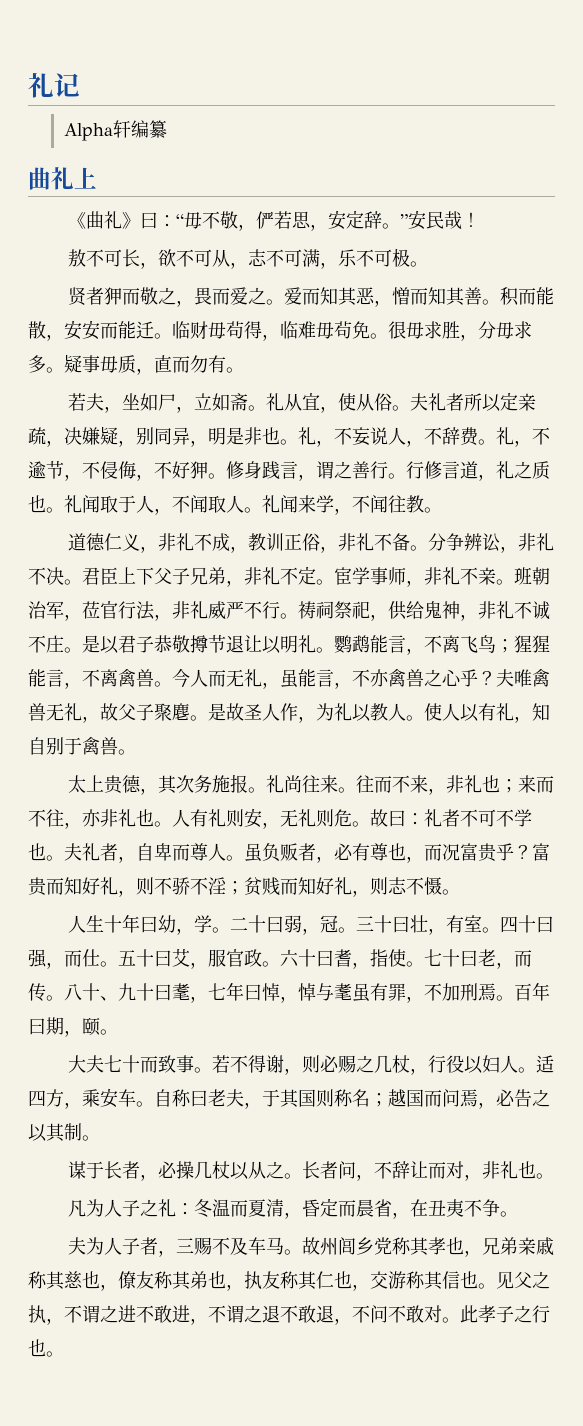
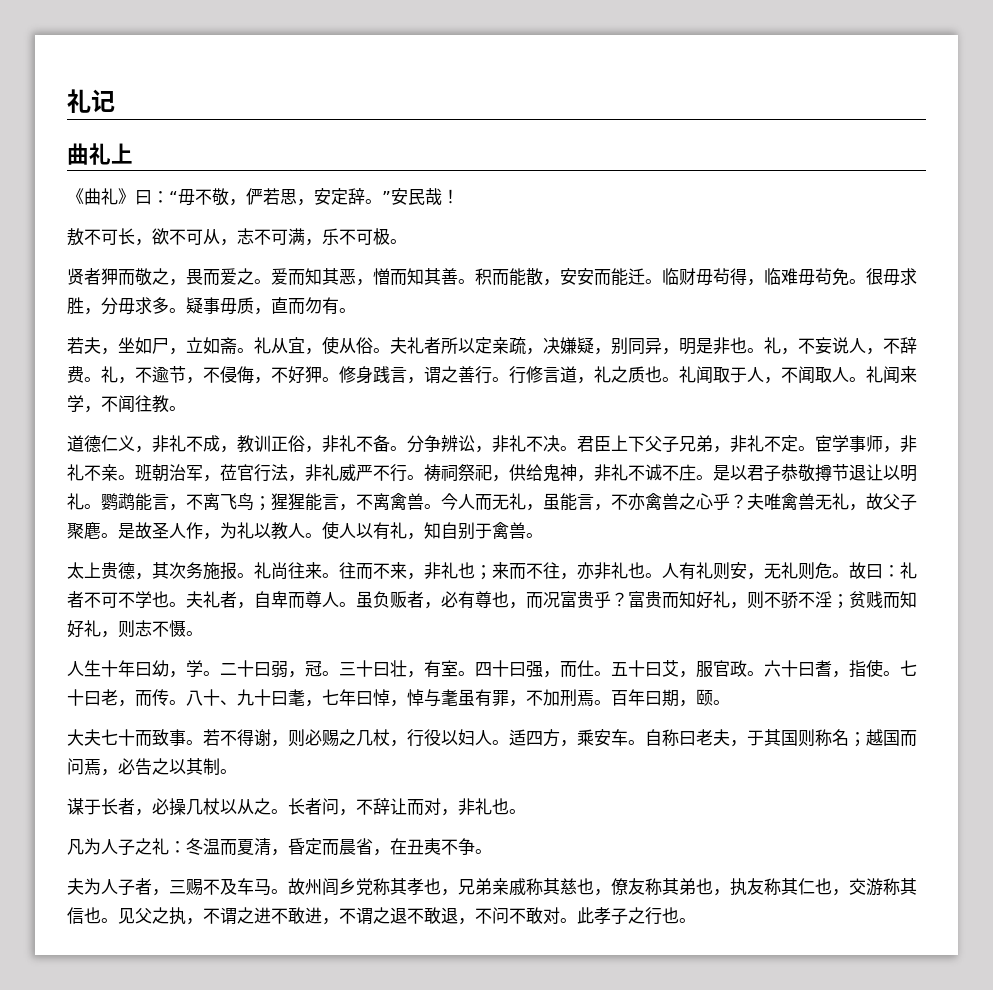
[63,120,167,141] // Alpha轩编纂 -> (115, 101) none

